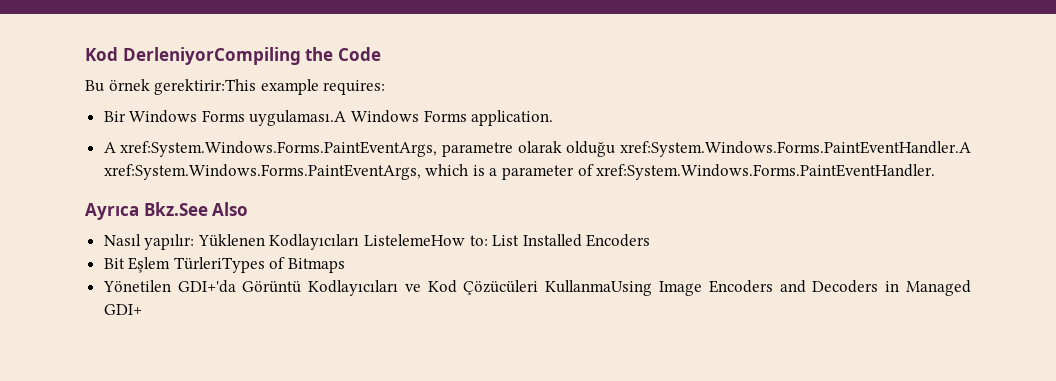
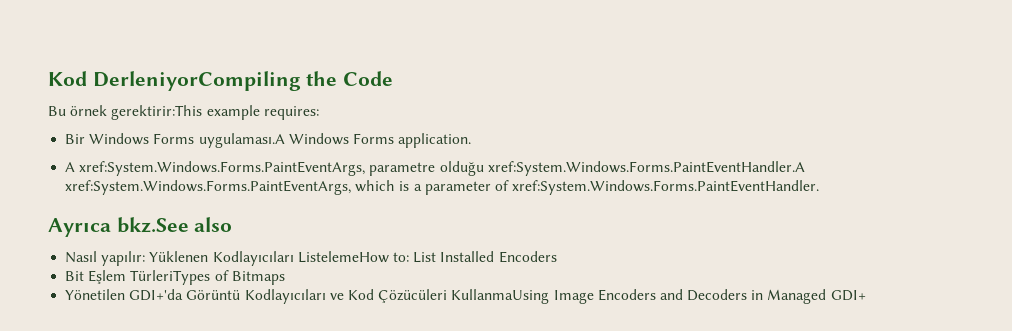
[517,141,562,153] olarak -> (436, 169) none
[143,202,249,216] Bkz.See Also -> [116,217,233,233] bkz.See also

